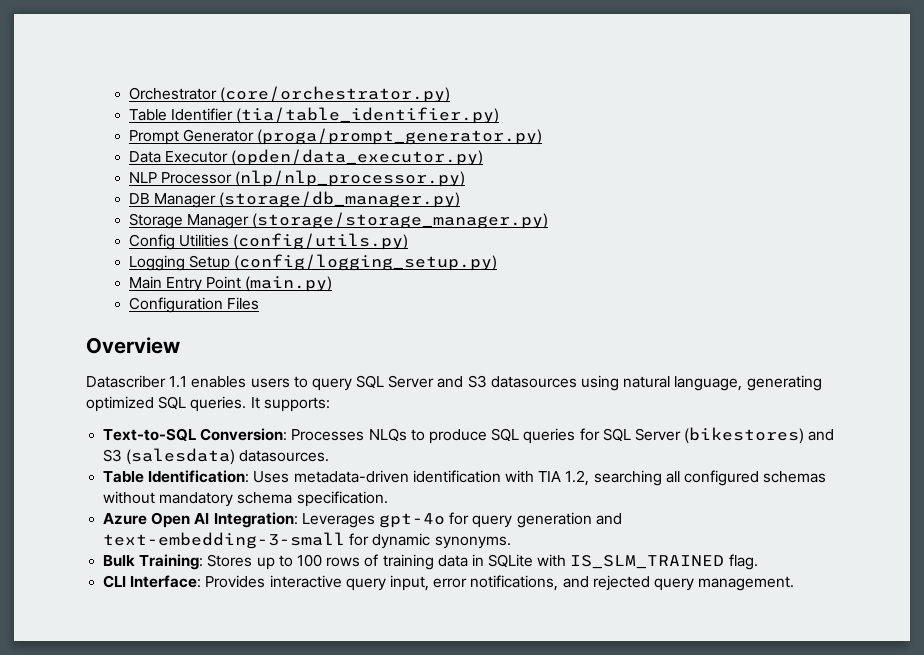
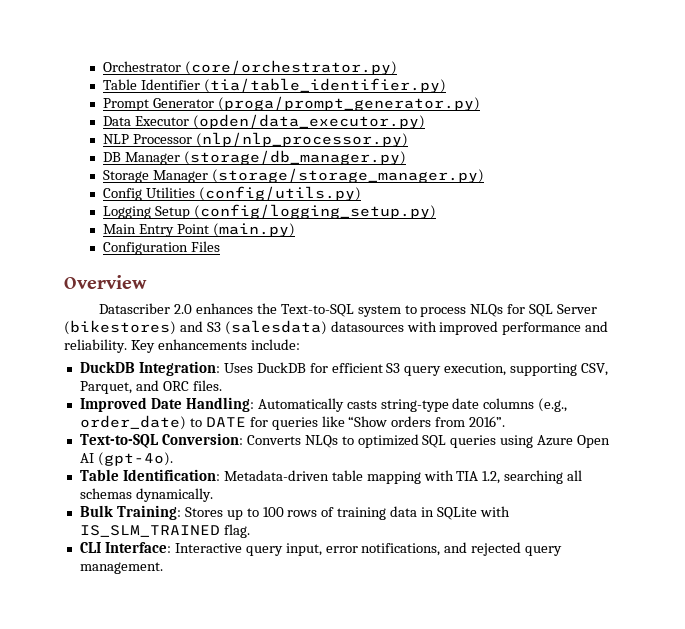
[169,375,822,391] [86,396,330,412] [103,428,576,444] 1.1 enables users to query SQL Server and S3 datasources using natural language, generating optimized SQL queries. It supports: // Text-to-SQL Conversion: Processes NLQs to produce SQL queries -> [173,303,504,317] 2.0 enhances the Text-to-SQL system to process NLQs
[239,450,330,462] datasources. -> [330,321,609,335] [64,339,300,353] [79,361,609,376] [79,380,222,394] [79,397,568,412] [79,415,506,430] [79,433,611,448] [79,452,173,466] datasources with improved performance and reliability. Key enhancements include: // DuckDB Integration: Uses DuckDB for efficient S3 query execution, supporting CSV, Parquet, and ORC files. // Improved Date Handling: Automatically casts string-type date columns (e.g., order_date) to DATE for queries like “Show orders from 2016”. // Text-to-SQL Conversion: Converts NLQs to optimized SQL queries using Azure Open AI (gpt-4o).
[253,470,501,483] Uses metadata-driven identification -> [223,470,421,484] Metadata-driven table mapping
[683,470,827,486] [103,491,388,507] [103,512,622,528] [103,532,511,549] configured schemas without mandatory schema specification. // Azure Open AI Integration: Leverages gpt-4o for query generation and text-embedding-3-small for dynamic synonyms. -> [79,488,213,502] schemas dynamically.
[205,575,342,588] Provides interactive -> [174,543,242,553] Interactive

